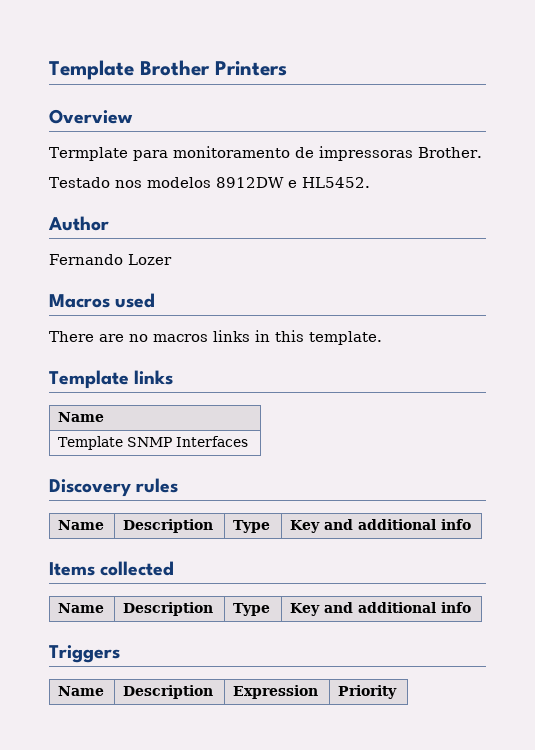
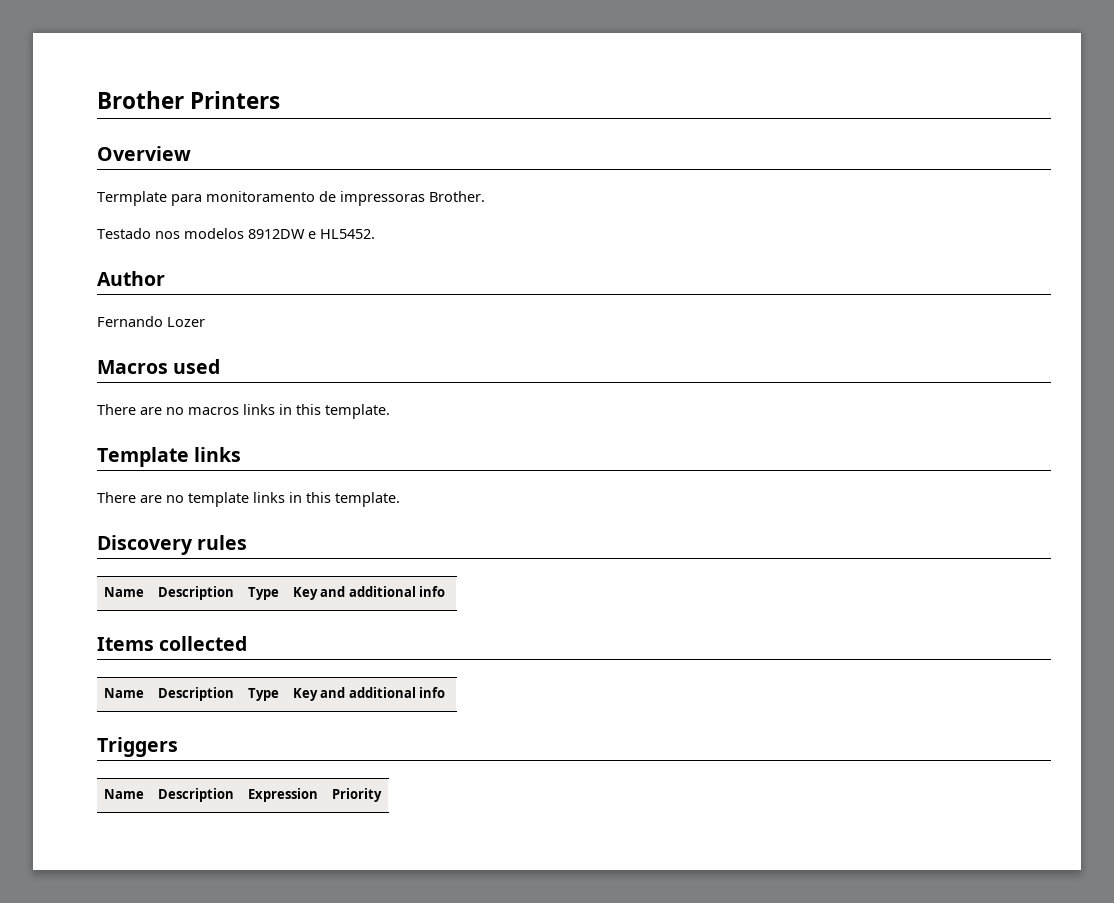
[49,60,134,80] Template -> (97, 100) none
[58,412,105,422] [58,436,249,450] // Name // Template SNMP Interfaces -> [97,492,400,507] // There are no template links in this template.

